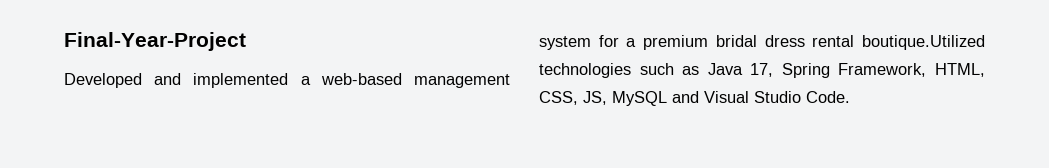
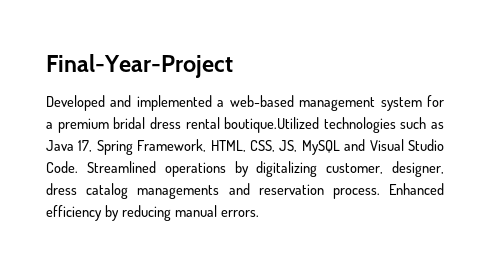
(850, 97) none -> [86,161,444,177] [46,183,444,199] [46,205,259,221] Streamlined operations by digitalizing customer, designer, dress catalog managements and reservation process. Enhanced efficiency by reducing manual errors.

